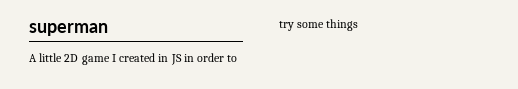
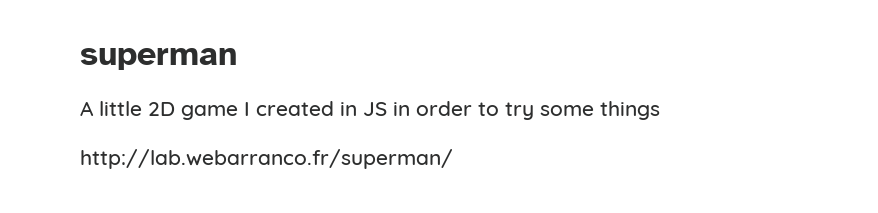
(359, 25) none -> [80,149,453,169] // http://lab.webarranco.fr/superman/

